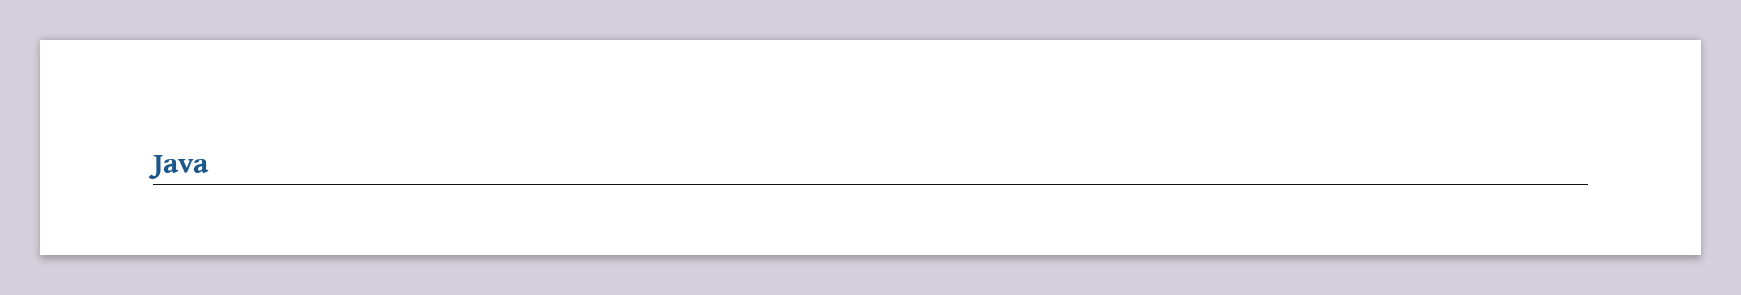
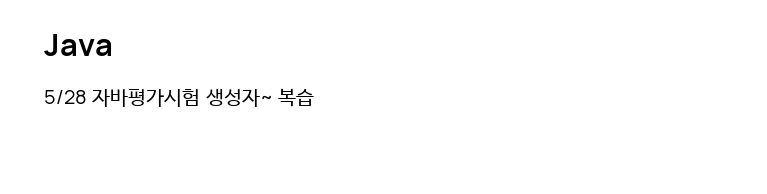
(209, 167) none -> [44,88,315,107] // 5/28 자바평가시험 생성자~ 복습

